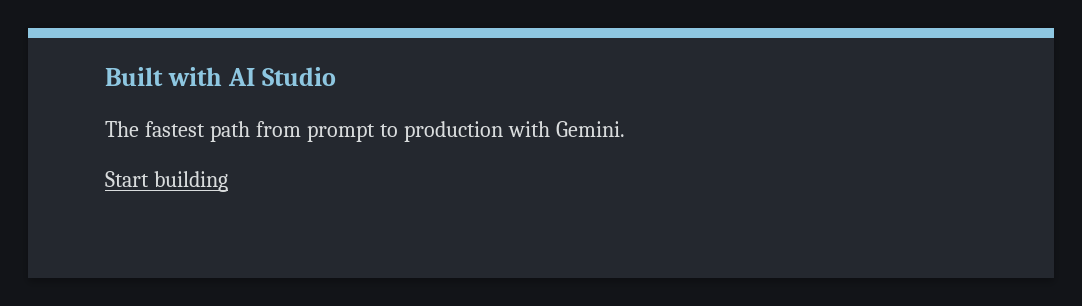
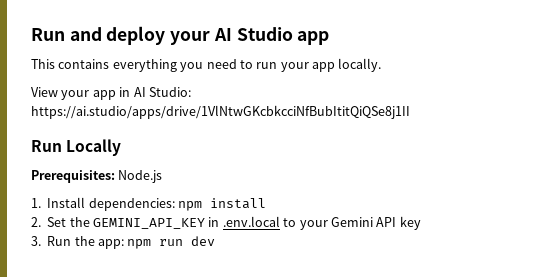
[105,67,336,86] [105,121,625,142] [105,171,228,192] Built with AI Studio // The fastest path from prompt to production with Gemini. // Start building -> [31,26,330,45] [31,58,382,72] [31,87,191,100] [31,105,410,119] [31,139,122,156] [31,170,163,183] [31,197,266,211] [31,216,421,230] [31,236,216,249] Run and deploy your AI Studio app // This contains everything you need to run your app locally. // View your app in AI Studio: https://ai.studio/apps/drive/1VlNtwGKcbkcciNfBubItitQiQSe8j1II // Run Locally // Prerequisites: Node.js // 1. Install dependencies: npm install // 2. Set the GEMINI_API_KEY in .env.local to your Gemini API key // 3. Run the app: npm run dev

